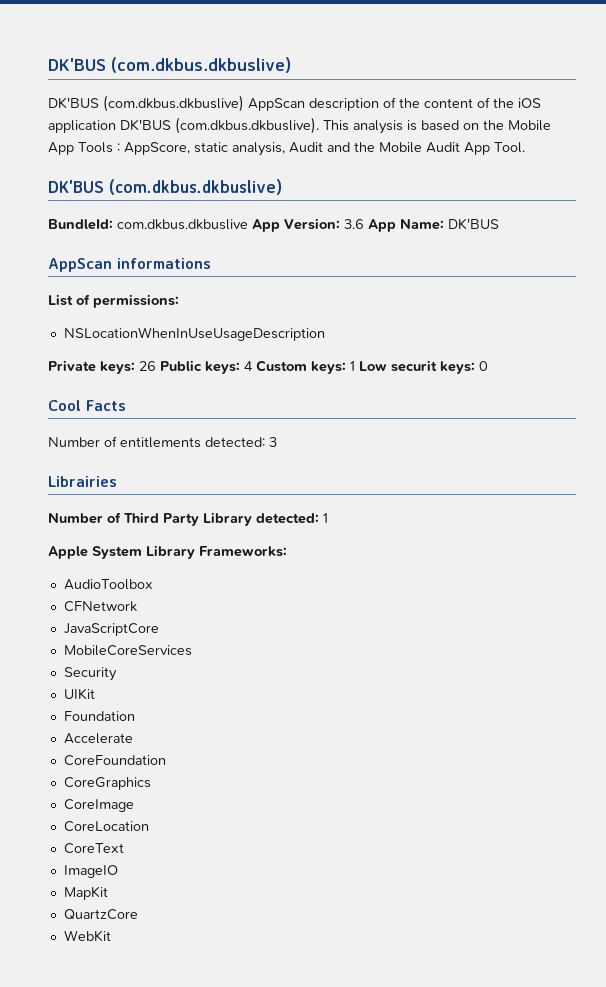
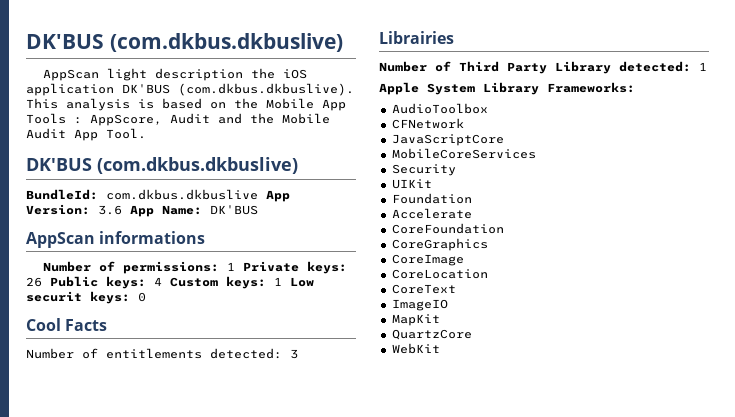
[48,57,291,73] [48,95,490,112] DK'BUS (com.dkbus.dkbuslive) // DK'BUS (com.dkbus.dkbuslive) AppScan description of the content of -> [26,33,343,52] [43,68,244,81] DK'BUS (com.dkbus.dkbuslive) // AppScan light description
[194,142,285,156] static analysis, -> (162, 120) none
[48,294,73,306] List -> [43,261,92,272] Number
[63,327,325,341] // NSLocationWhenInUseUsageDescription // -> [227,262,236,271] 1

